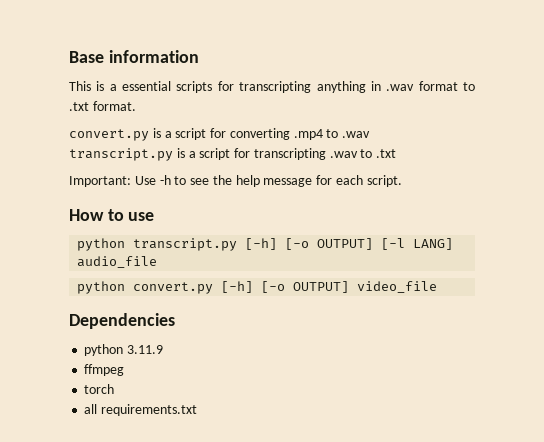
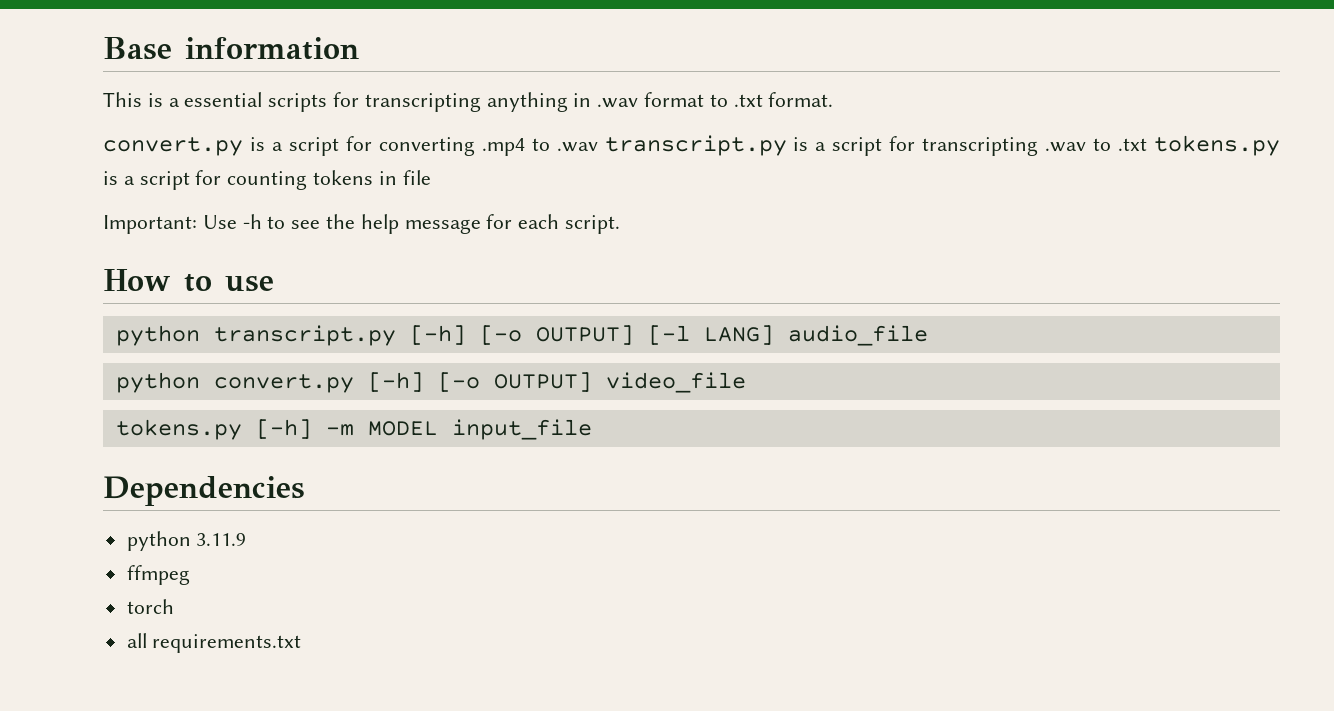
(397, 153) none -> [1154,135,1280,156] [103,170,431,190] tokens.py is a script for counting tokens in file
(438, 287) none -> [115,419,592,440] // tokens.py [-h] -m MODEL input_file

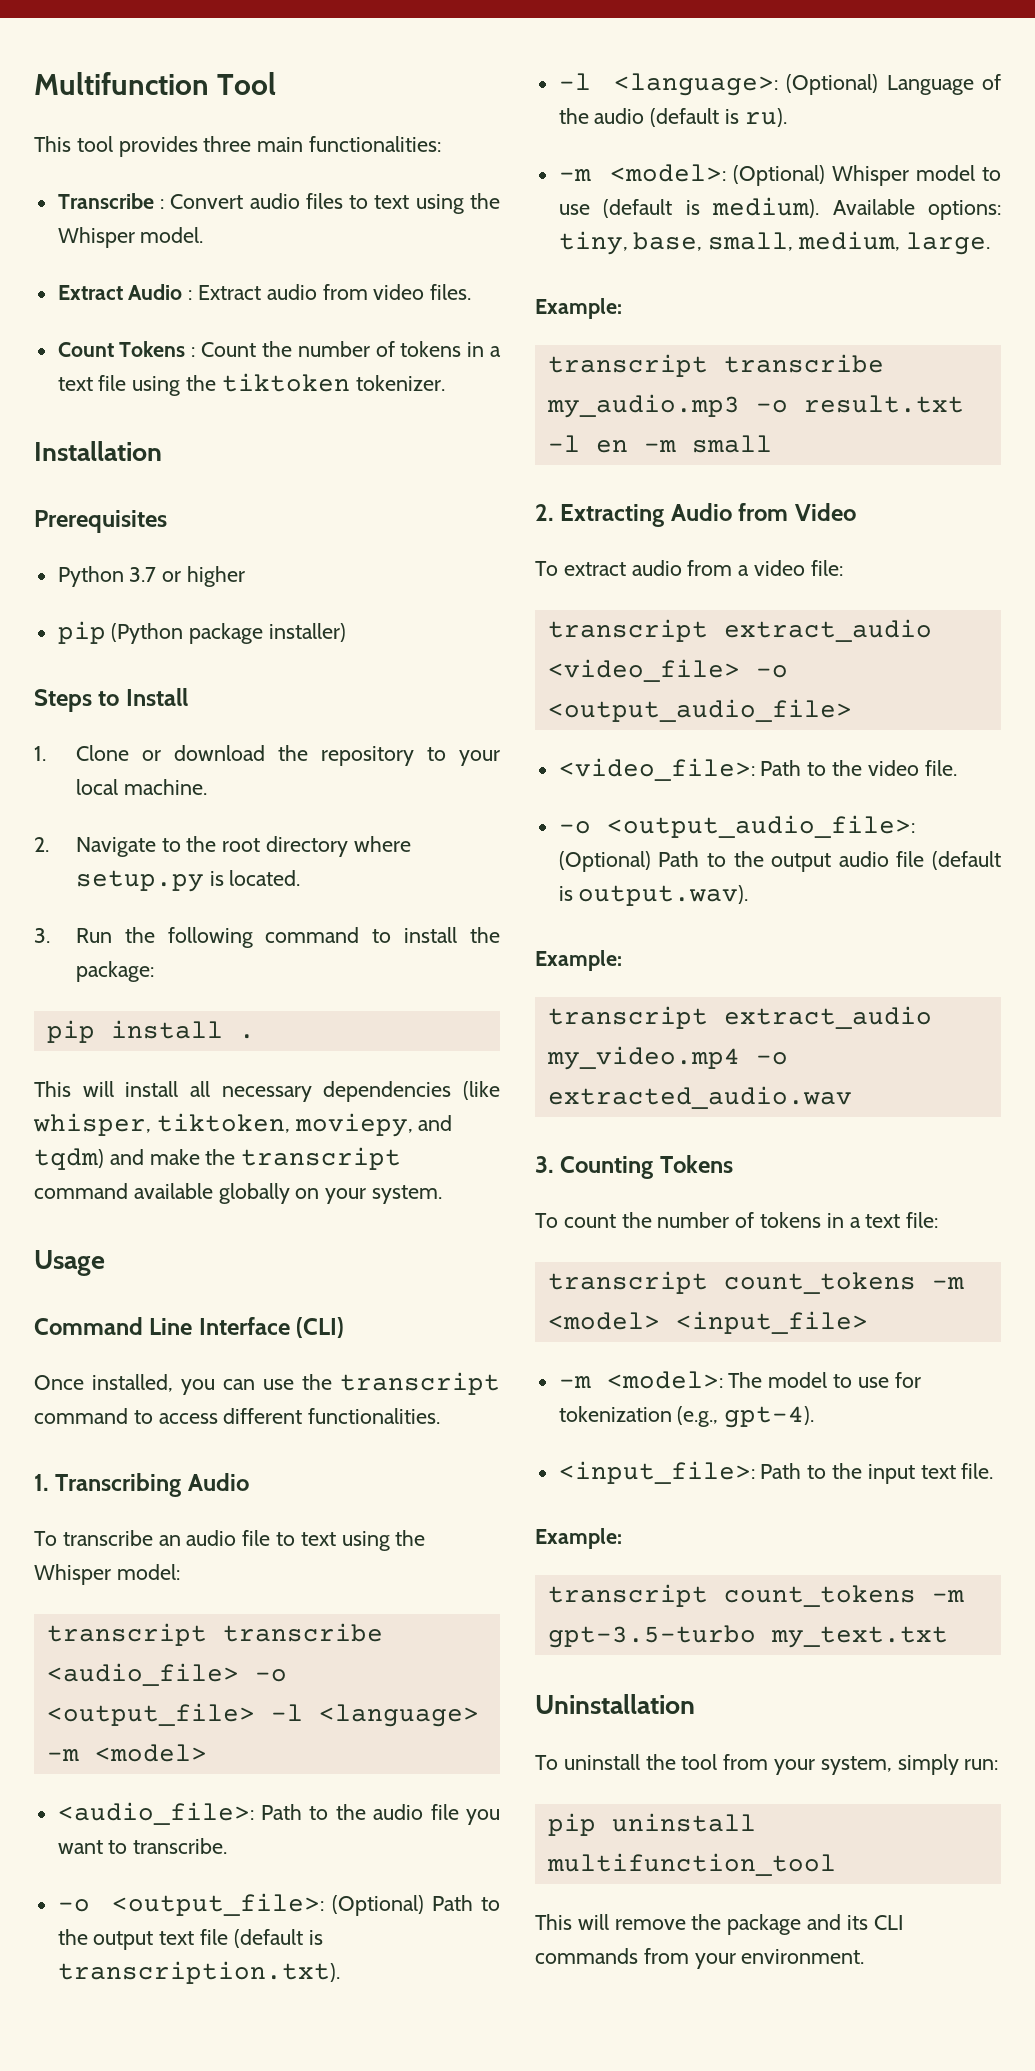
[103,37,359,60] [103,92,834,112] [103,135,1280,156] [103,170,431,190] [103,214,621,234] [103,269,274,292] [115,325,928,346] [115,372,746,393] [115,419,592,440] [103,476,305,506] [126,531,247,551] [126,565,190,585] [126,599,174,614] [126,633,302,653] Base information // This is a essential scripts for transcripting anything in .wav format to .txt format. // convert.py is a script for converting .mp4 to .wav transcript.py is a script for transcripting .wav to .txt tokens.py is a script for counting tokens in file // Important: Use -h to see the help message for each script. // How to use // python transcript.py [-h] [-o OUTPUT] [-l LANG] audio_file // python convert.py [-h] [-o OUTPUT] video_file // tokens.py [-h] -m MODEL input_file // Dependencies // python 3.11.9 // ffmpeg // torch // all requirements.txt -> [34,72,277,95] [34,136,442,157] [57,193,500,214] [57,227,204,248] [57,284,472,300] [57,341,502,357] [57,373,445,396] [34,441,162,461] [34,510,167,533] [57,566,246,587] [57,621,347,644] [34,688,188,712] [34,745,501,766] [75,779,207,795] [34,836,411,857] [75,870,301,892] [34,927,500,948] [75,961,154,982] [46,1020,255,1043] [34,1081,500,1102] [33,1113,453,1137] [34,1147,402,1170] [34,1183,443,1204] [34,1250,105,1276] [34,1317,345,1338] [34,1372,500,1395] [34,1408,441,1424] [34,1473,249,1497] [34,1530,426,1551] [34,1564,180,1585] [46,1623,383,1646] [46,1663,287,1686] [46,1703,479,1727] [46,1744,207,1762] [57,1802,500,1825] [57,1838,228,1854] [57,1893,501,1916] [57,1929,323,1950] [57,1961,340,1984] [558,73,1001,96] [558,108,787,127] [558,164,1001,186] [558,197,1001,220] [558,231,990,255] [535,298,622,319] [547,354,884,377] [546,394,964,418] [547,435,772,453] [535,503,856,527] [535,560,843,576] [547,619,932,642] [547,659,788,682] [547,699,852,722] [558,758,957,781] [558,815,915,838] [558,851,1002,872] [558,885,749,906] [535,950,622,971] [547,1006,932,1029] [546,1046,788,1070] [547,1086,852,1109] [535,1155,733,1179] [535,1212,939,1228] [547,1271,964,1294] [547,1311,868,1334] [558,1371,921,1389] [558,1406,815,1428] [558,1461,994,1484] [535,1528,622,1549] [547,1584,964,1607] [547,1625,948,1648] [535,1694,695,1714] [535,1754,999,1775] [547,1813,756,1836] [546,1853,836,1876] [535,1914,903,1935] [535,1948,865,1969] Multifunction Tool // This tool provides three main functionalities: // Transcribe : Convert audio files to text using the Whisper model. // Extract Audio : Extract audio from video files. // Count Tokens : Count the number of tokens in a text file using the tiktoken tokenizer. // Installation // Prerequisites // Python 3.7 or higher // pip (Python package installer) // Steps to Install // 1. Clone or download the repository to your local machine. // 2. Navigate to the root directory where setup.py is located. // 3. Run the following command to install the package: // pip install . // This will install all necessary dependencies (like whisper, tiktoken, moviepy, and tqdm) and make the transcript command available globally on your system. // Usage // Command Line Interface (CLI) // Once installed, you can use the transcript command to access different functionalities. // 1. Transcribing Audio // To transcribe an audio file to text using the Whisper model: // transcript transcribe <audio_file> -o <output_file> -l <language> -m <model> // <audio_file>: Path to the audio file you want to transcribe. // -o <output_file>: (Optional) Path to the output text file (default is transcription.txt). // -l <language>: (Optional) Language of the audio (default is ru). // -m <model>: (Optional) Whisper model to use (default is medium). Available options: tiny, base, small, medium, large. // Example: // transcript transcribe my_audio.mp3 -o result.txt -l en -m small // 2. Extracting Audio from Video // To extract audio from a video file: // transcript extract_audio <video_file> -o <output_audio_file> // <video_file>: Path to the video file. // -o <output_audio_file>: (Optional) Path to the output audio file (default is output.wav). // Example: // transcript extract_audio my_video.mp4 -o extracted_audio.wav // 3. Counting Tokens // To count the number of tokens in a text file: // transcript count_tokens -m <model> <input_file> // -m <model>: The model to use for tokenization (e.g., gpt-4). // <input_file>: Path to the input text file. // Example: // transcript count_tokens -m gpt-3.5-turbo my_text.txt // Uninstallation // To uninstall the tool from your system, simply run: // pip uninstall multifunction_tool // This will remove the package and its CLI commands from your environment.

